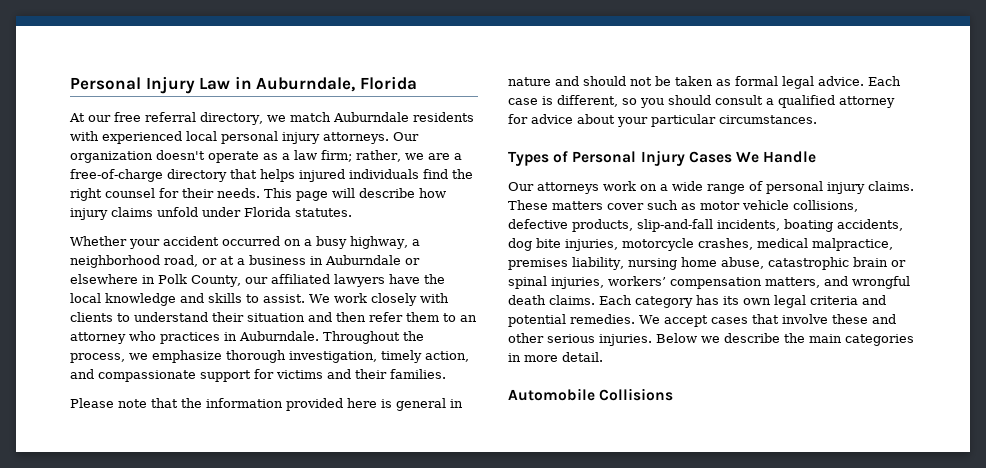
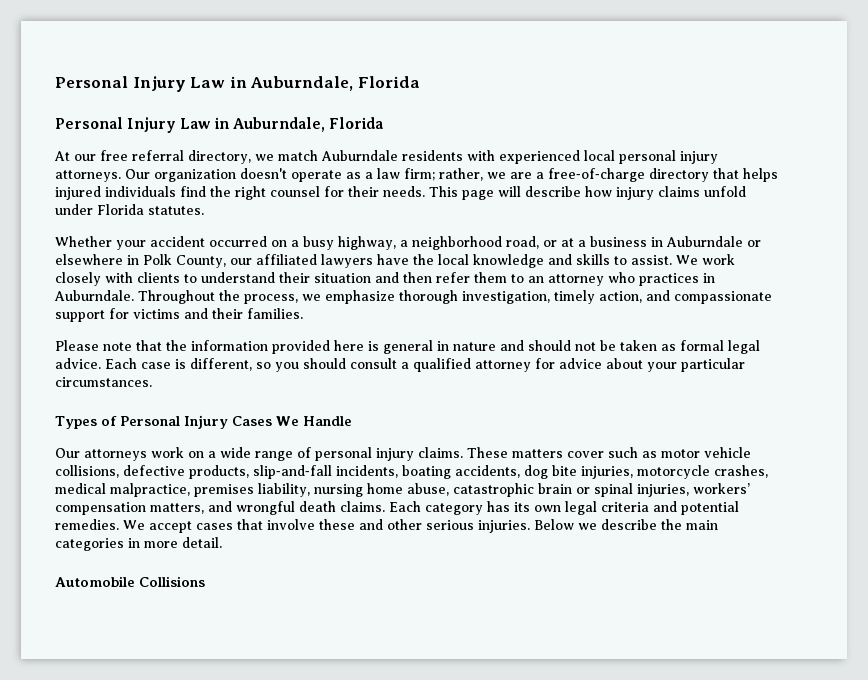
[70,76,417,94] Personal Injury Law in Auburndale, Florida -> [55,76,420,92] [55,117,383,133] Personal Injury Law in Auburndale, Florida // Personal Injury Law in Auburndale, Florida

